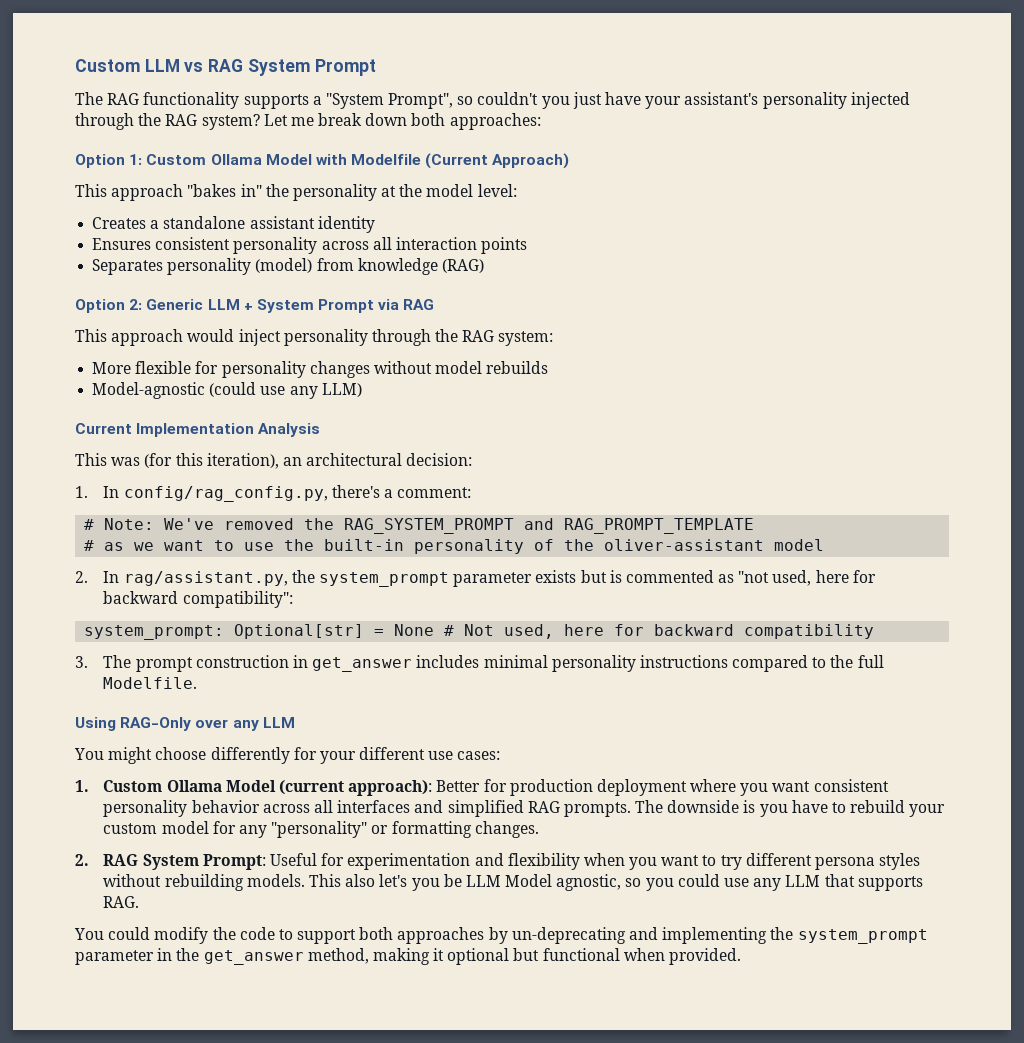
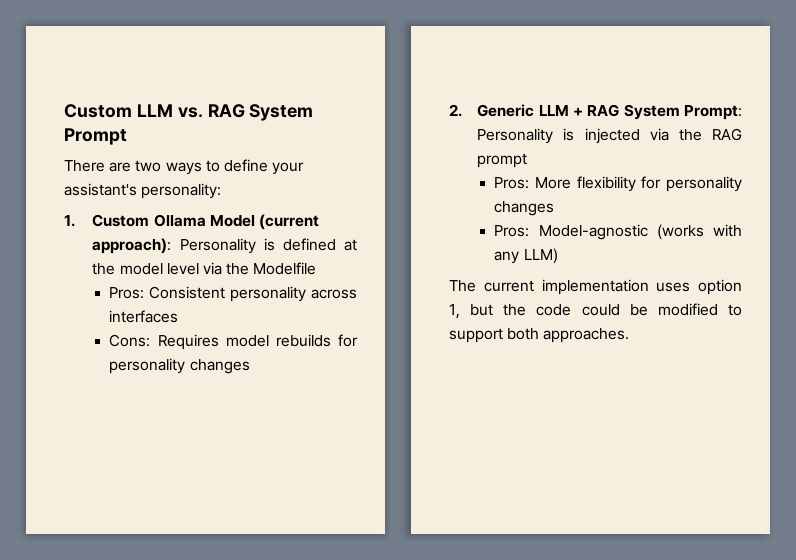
[184,62,204,72] vs -> [177,107,203,118] vs.
[75,92,910,109] [75,113,541,130] [75,153,570,169] [75,184,517,201] [92,216,375,233] [92,237,528,254] [92,258,484,275] [75,299,435,313] [75,329,554,346] [92,361,549,378] [92,382,362,399] [75,423,321,437] [75,453,473,469] [75,485,472,502] [84,518,755,534] [84,539,825,554] [75,570,876,587] [103,591,293,608] [84,624,875,640] [75,655,884,672] [103,677,198,689] [75,717,295,731] [74,747,501,764] The RAG functionality supports a "System Prompt", so couldn't you just have your assistant's personality injected through the RAG system? Let me break down both approaches: // Option 1: Custom Ollama Model with Modelfile (Current Approach) // This approach "bakes in" the personality at the model level: // Creates a standalone assistant identity // Ensures consistent personality across all interaction points // Separates personality (model) from knowledge (RAG) // Option 2: Generic LLM + System Prompt via RAG // This approach would inject personality through the RAG system: // More flexible for personality changes without model rebuilds // Model-agnostic (could use any LLM) // Current Implementation Analysis // This was (for this iteration), an architectural decision: // 1. In config/rag_config.py, there's a comment: // # Note: We've removed the RAG_SYSTEM_PROMPT and RAG_PROMPT_TEMPLATE // # as we want to use the built-in personality of the oliver-assistant model // 2. In rag/assistant.py, the system_prompt parameter exists but is commented as "not used, here for backward compatibility": // system_prompt: Optional[str] = None # Not used, here for backward compatibility // 3. The prompt construction in get_answer includes minimal personality instructions compared to the full Modelfile. // Using RAG-Only over any LLM // You might choose differently for your different use cases: -> [64,159,305,175] [64,183,222,199] There are two ways to define your assistant's personality:
[436,779,889,796] [103,800,946,817] [103,821,539,838] [75,853,921,870] [103,874,923,891] [103,896,140,908] [74,927,928,944] [75,948,742,965] Better for production deployment where you want consistent personality behavior across all interfaces and simplified RAG prompts. The downside is you have to rebuild your custom model for any "personality" or formatting changes. // 2. RAG System Prompt: Useful for experimentation and flexibility when you want to try different persona styles without rebuilding models. This also let's you be LLM Model agnostic, so you could use any LLM that supports RAG. // You could modify the code to support both approaches by un-deprecating and implementing the system_prompt parameter in the get_answer method, making it optional but functional when provided. -> [179,238,357,254] [92,262,317,275] [109,286,357,302] [109,310,179,323] [109,334,358,350] [109,358,250,374] [449,104,742,120] [477,128,742,144] [477,153,528,168] [494,176,742,192] [494,201,555,216] [494,224,742,240] [494,248,558,264] [449,279,742,295] [449,303,742,319] [449,328,630,343] Personality is defined at the model level via the Modelfile // Pros: Consistent personality across interfaces // Cons: Requires model rebuilds for personality changes // 2. Generic LLM + RAG System Prompt: Personality is injected via the RAG prompt // Pros: More flexibility for personality changes // Pros: Model-agnostic (works with any LLM) // The current implementation uses option 1, but the code could be modified to support both approaches.

